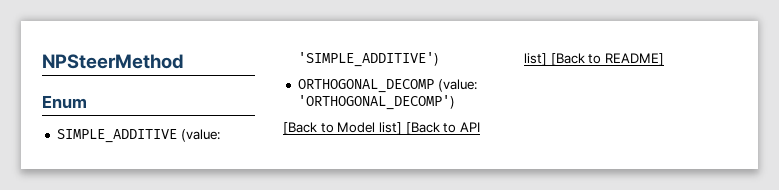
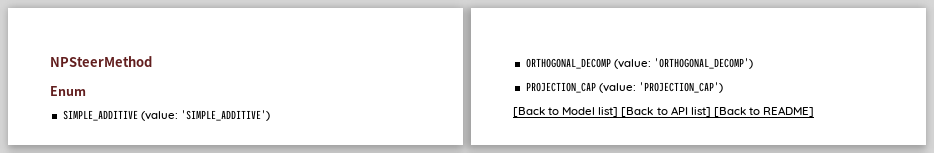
(455, 102) none -> [525,82,723,93] // PROJECTION_CAP (value: 'PROJECTION_CAP')

